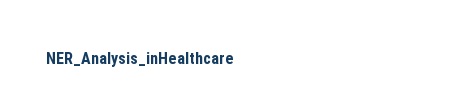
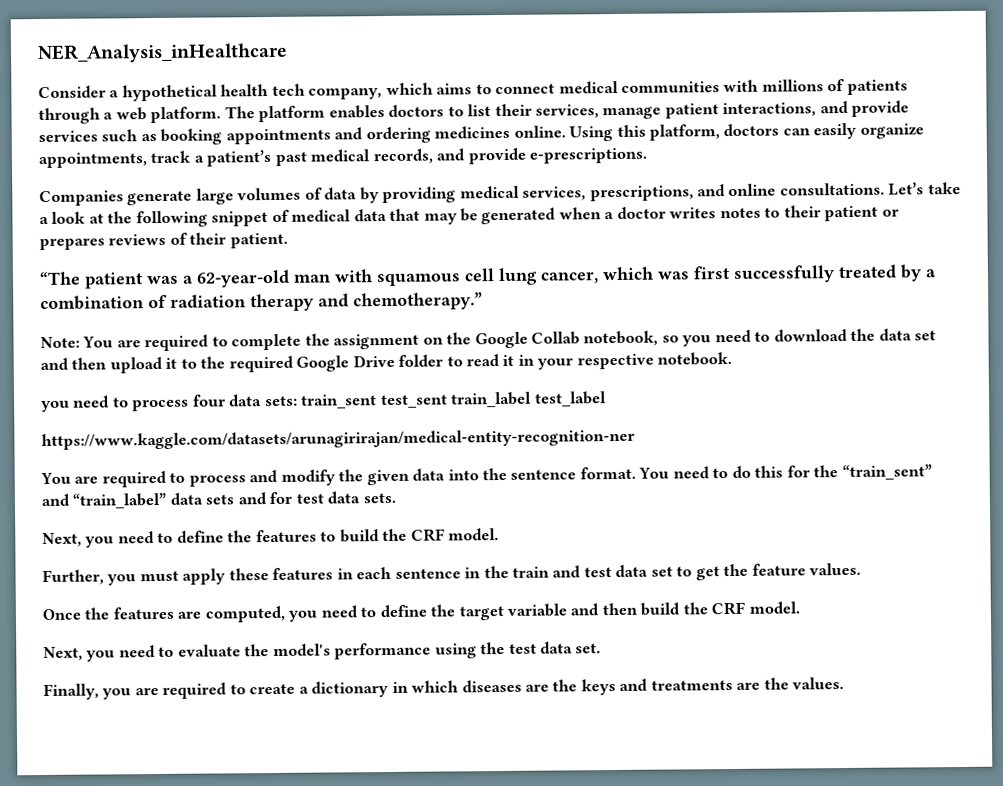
(234, 59) none -> [38,78,908,102] [38,100,910,125] [38,122,924,145] [38,147,648,169] [39,181,961,207] [39,205,899,228] [39,232,288,251] [39,264,937,289] [40,292,483,312] [40,328,937,352] [40,351,733,374] [41,391,607,413] [41,428,635,451] [40,464,932,488] [41,491,396,509] [42,528,500,548] [42,562,862,586] [42,601,800,623] [43,641,602,662] [43,677,845,701] // Consider a hypothetical health tech company, which aims to connect medical communities with millions of patients through a web platform. The platform enables doctors to list their services, manage patient interactions, and provide services such as booking appointments and ordering medicines online. Using this platform, doctors can easily organize appointments, track a patient’s past medical records, and provide e-prescriptions. // Companies generate large volumes of data by providing medical services, prescriptions, and online consultations. Let’s take a look at the following snippet of medical data that may be generated when a doctor writes notes to their patient or prepares reviews of their patient. // “The patient was a 62-year-old man with squamous cell lung cancer, which was first successfully treated by a combination of radiation therapy and chemotherapy.” // Note: You are required to complete the assignment on the Google Collab notebook, so you need to download the data set and then upload it to the required Google Drive folder to read it in your respective notebook. // you need to process four data sets: train_sent test_sent train_label test_label // https://www.kaggle.com/datasets/arunagirirajan/medical-entity-recognition-ner // You are required to process and modify the given data into the sentence format. You need to do this for the “train_sent” and “train_label” data sets and for test data sets. // Next, you need to define the features to build the CRF model. // Further, you must apply these features in each sentence in the train and test data set to get the feature values. // Once the features are computed, you need to define the target variable and then build the CRF model. // Next, you need to evaluate the model's performance using the test data set. // Finally, you are required to create a dictionary in which diseases are the keys and treatments are the values.

